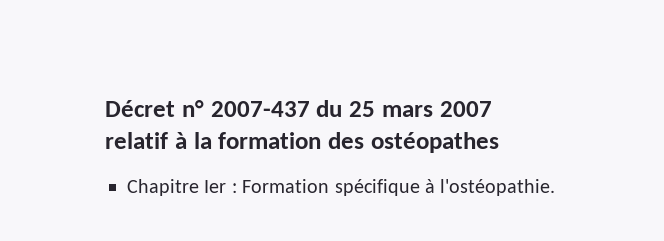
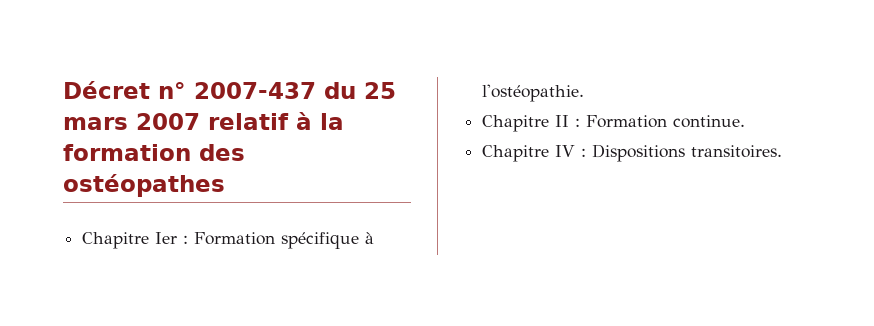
(556, 187) none -> [482,115,746,132] [482,144,783,162] // Chapitre II : Formation continue. // Chapitre IV : Dispositions transitoires.

